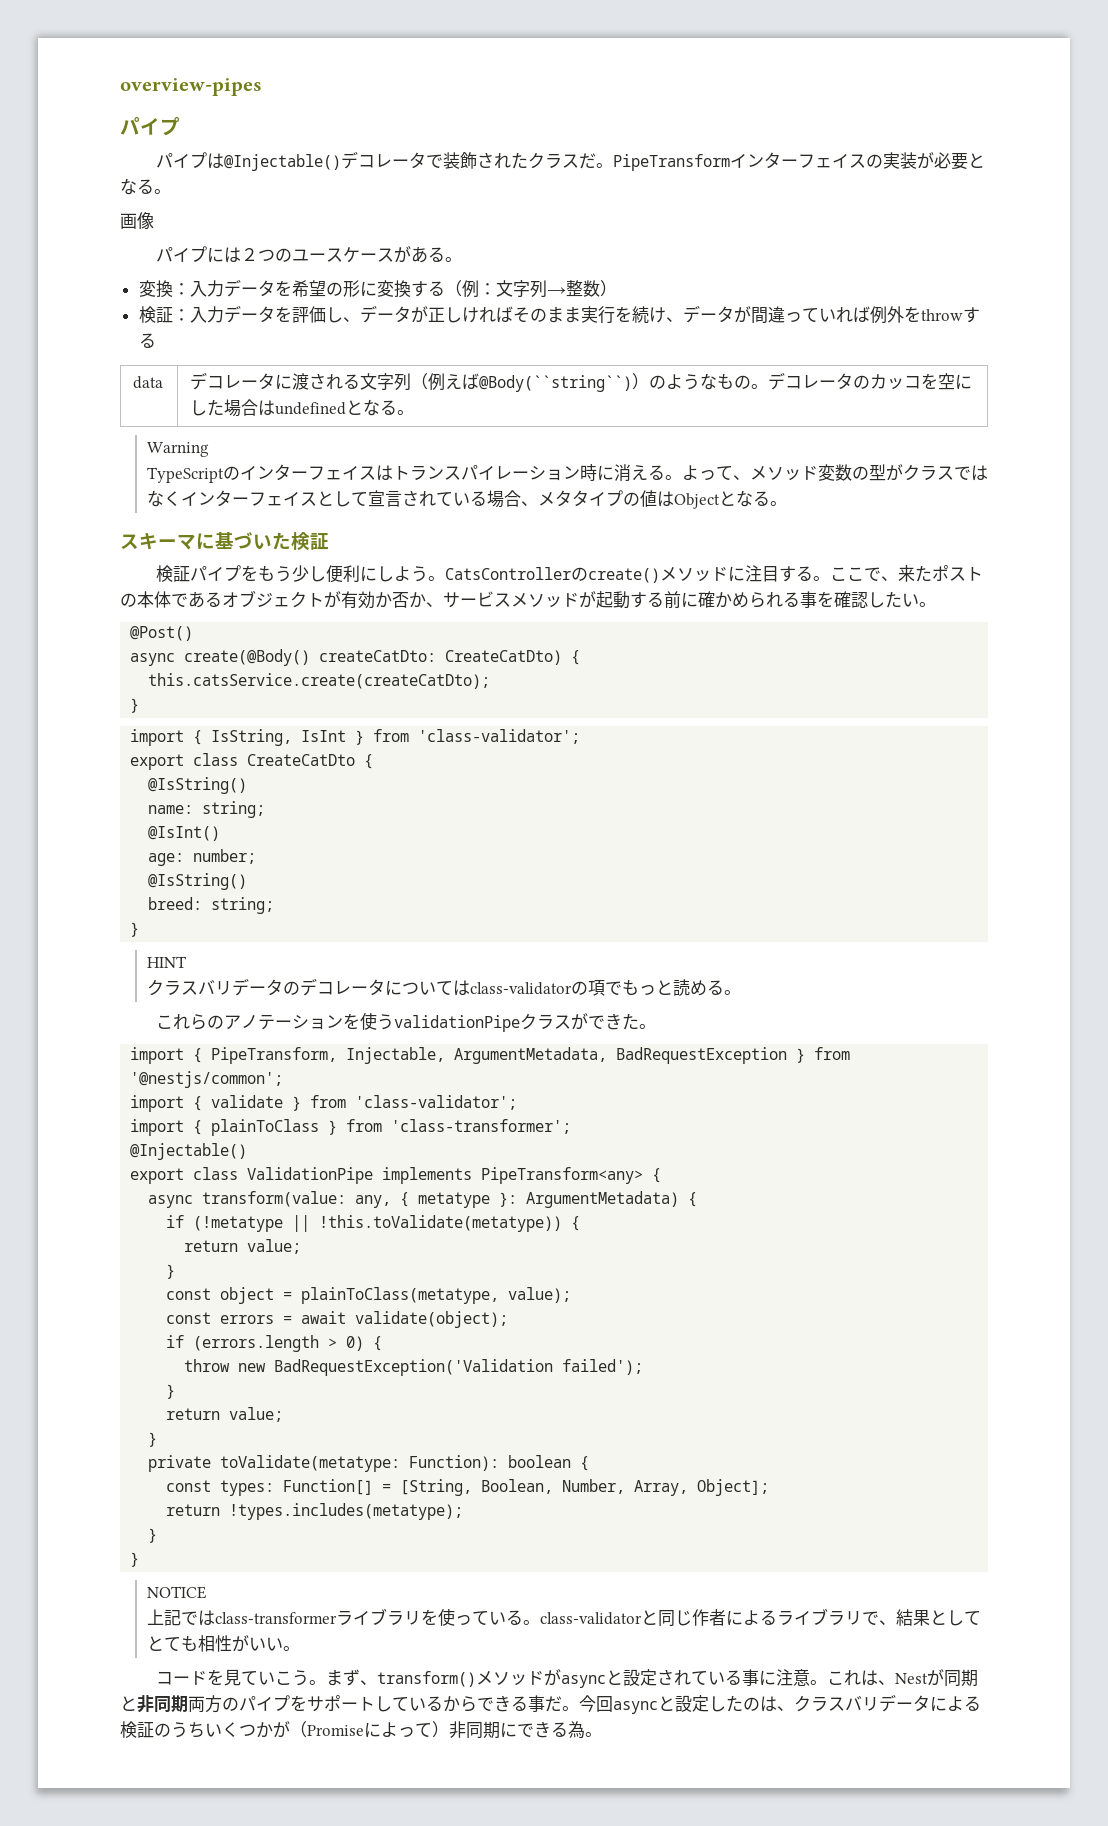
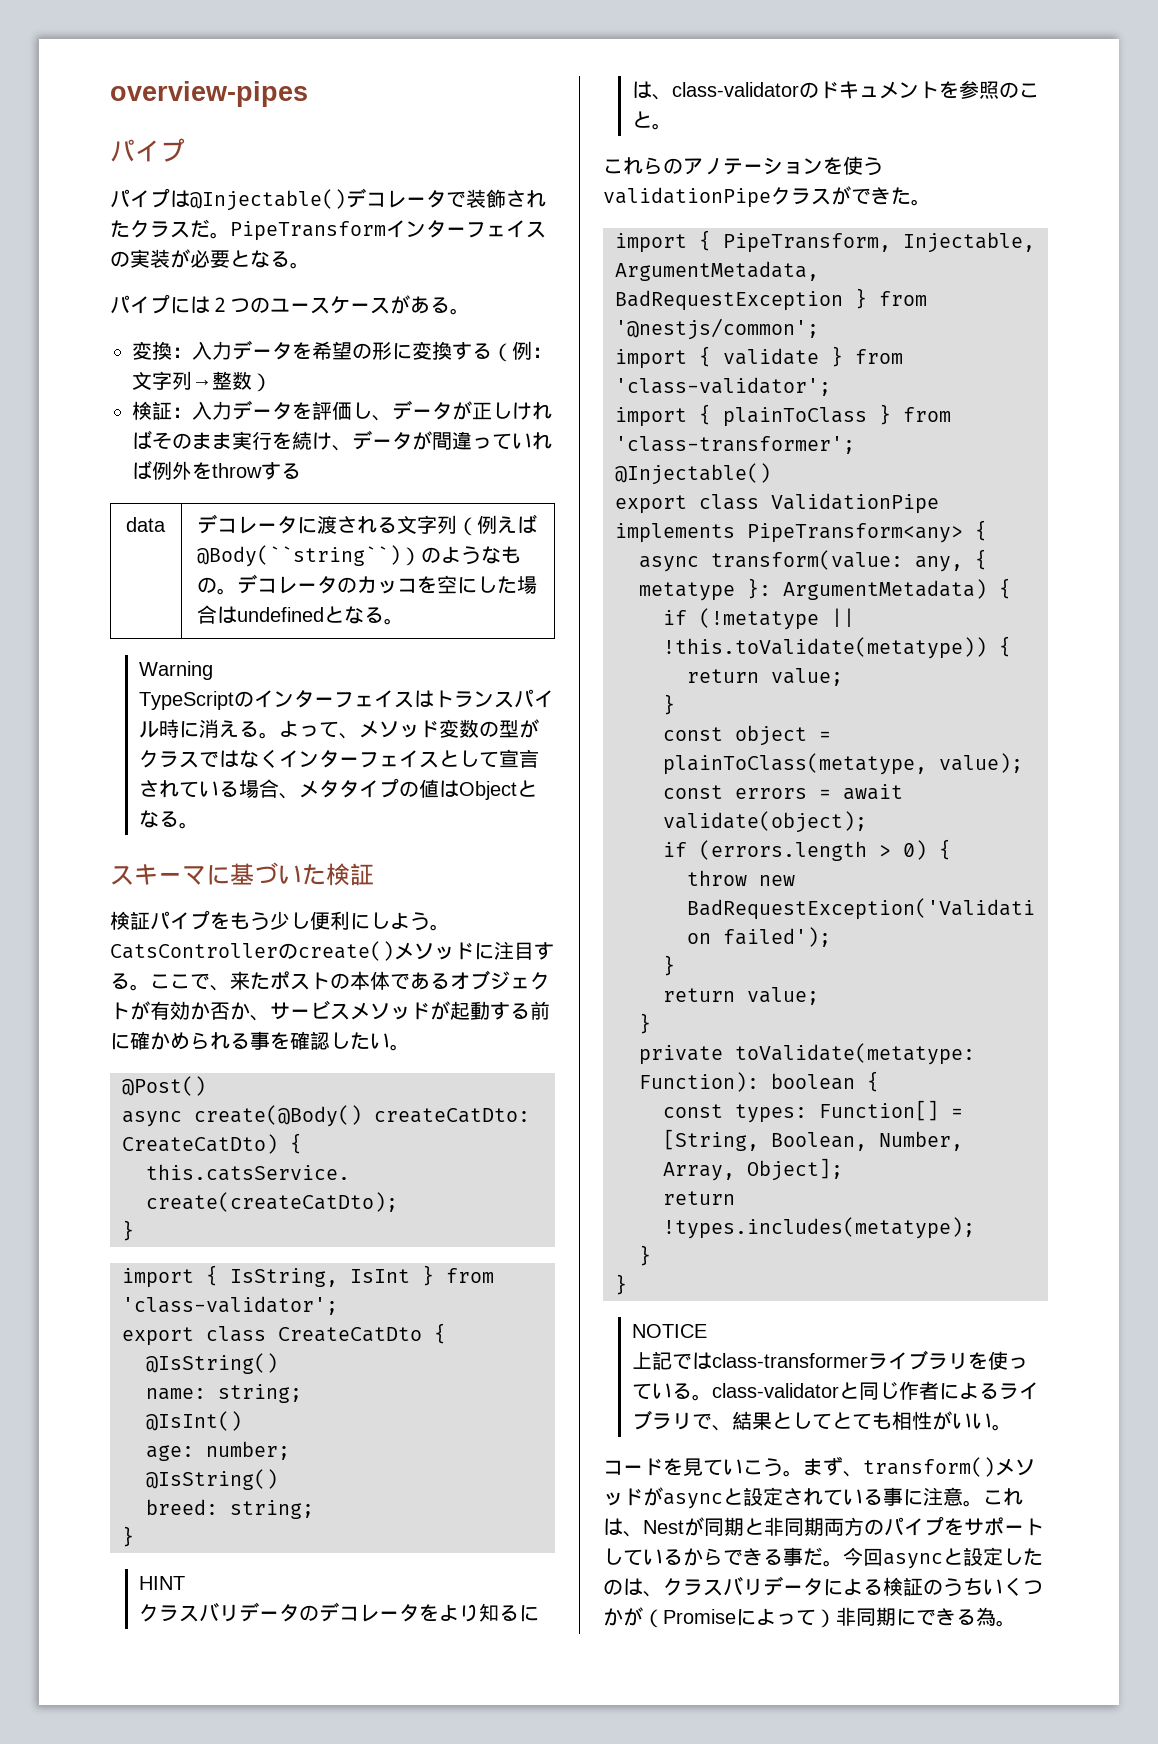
[120,212,154,229] // 画像 -> (310, 265) none
[494,466,580,481] レーション -> [139,721,160,738] ル
[384,979,724,996] についてはclass-validatorの項でもっと読める -> [419,1603,540,1622] [632,80,1040,100] [632,111,653,128] をより知るには、class-validatorのドキュメントを参照のこと

